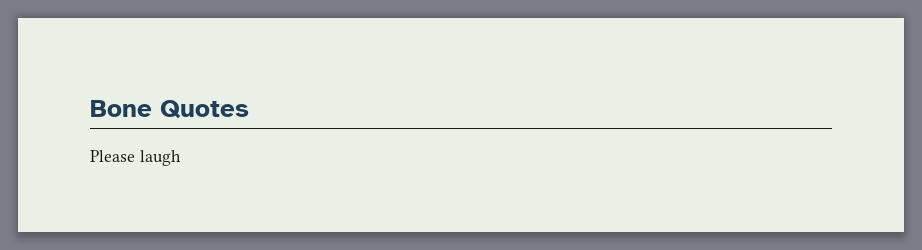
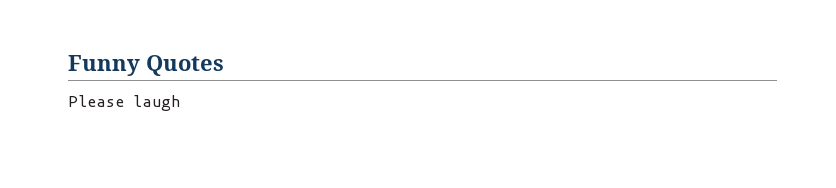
[90,100,152,117] Bone -> [68,55,140,76] Funny

